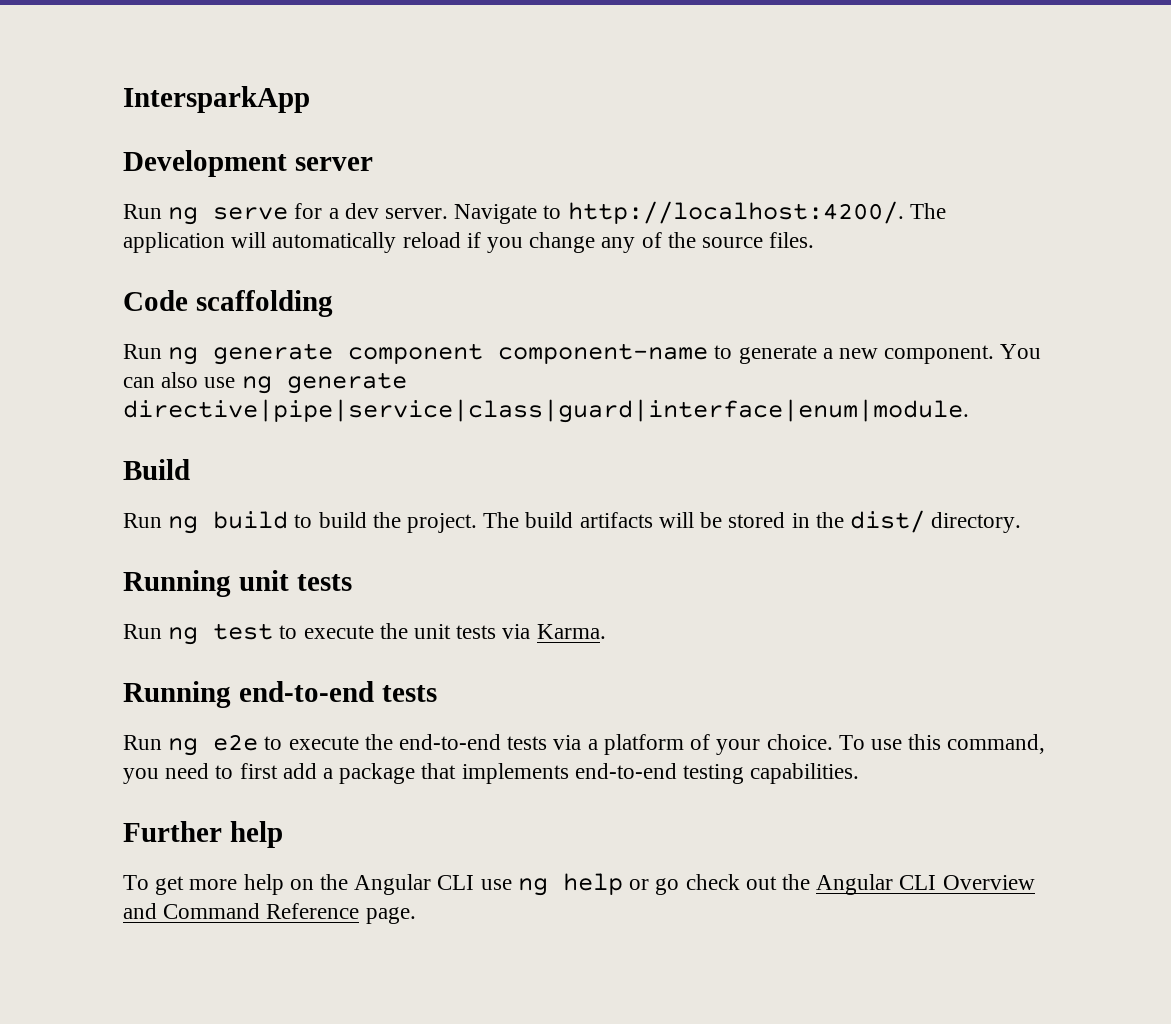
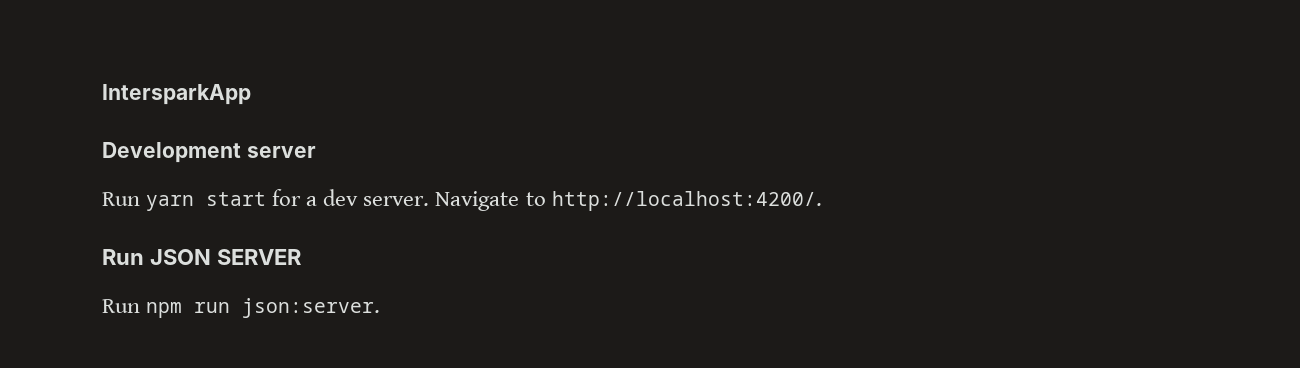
[168,207,289,225] ng serve -> [146,192,267,211] yarn start
[909,203,946,219] [123,232,815,253] [123,290,333,317] [123,343,1042,365] [123,372,407,394] [123,399,969,423] [123,459,190,480] [123,510,1022,534] [123,570,352,597] [123,623,606,645] [123,681,437,708] [123,734,1046,756] [123,763,860,784] [123,821,283,848] [123,873,1035,896] [123,903,416,924] The application will automatically reload if you change any of the source files. // Code scaffolding // Run ng generate component component-name to generate a new component. You can also use ng generate directive|pipe|service|class|guard|interface|enum|module. // Build // Run ng build to build the project. The build artifacts will be stored in the dist/ directory. // Running unit tests // Run ng test to execute the unit tests via Karma. // Running end-to-end tests // Run ng e2e to execute the end-to-end tests via a platform of your choice. To use this command, you need to first add a package that implements end-to-end testing capabilities. // Further help // To get more help on the Angular CLI use ng help or go check out the Angular CLI Overview and Command Reference page. -> [102,249,301,265] [102,298,381,318] // Run JSON SERVER // Run npm run json:server.

